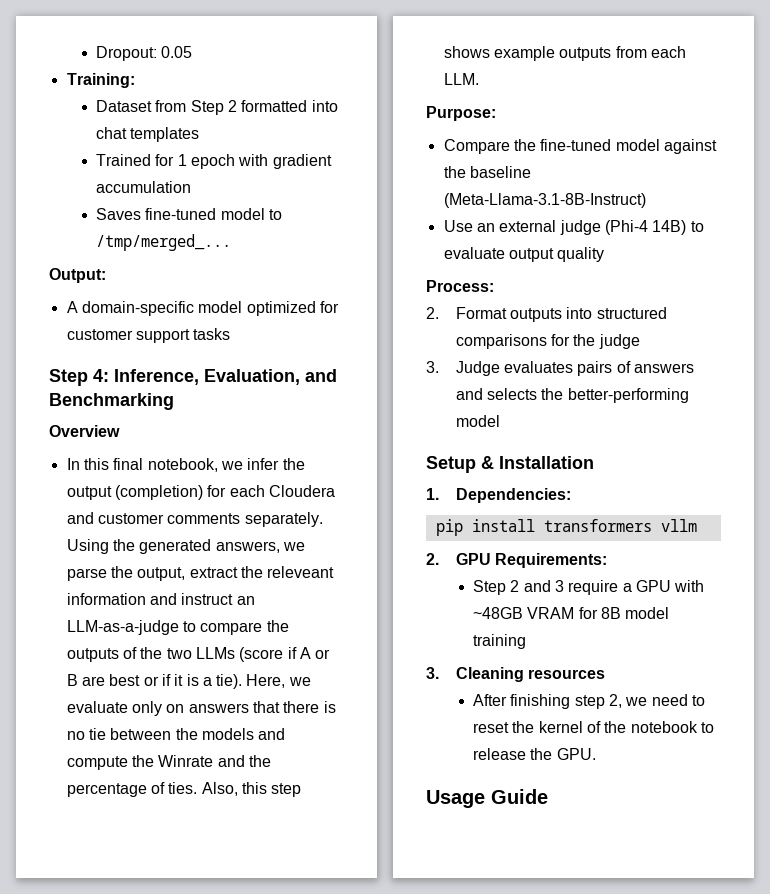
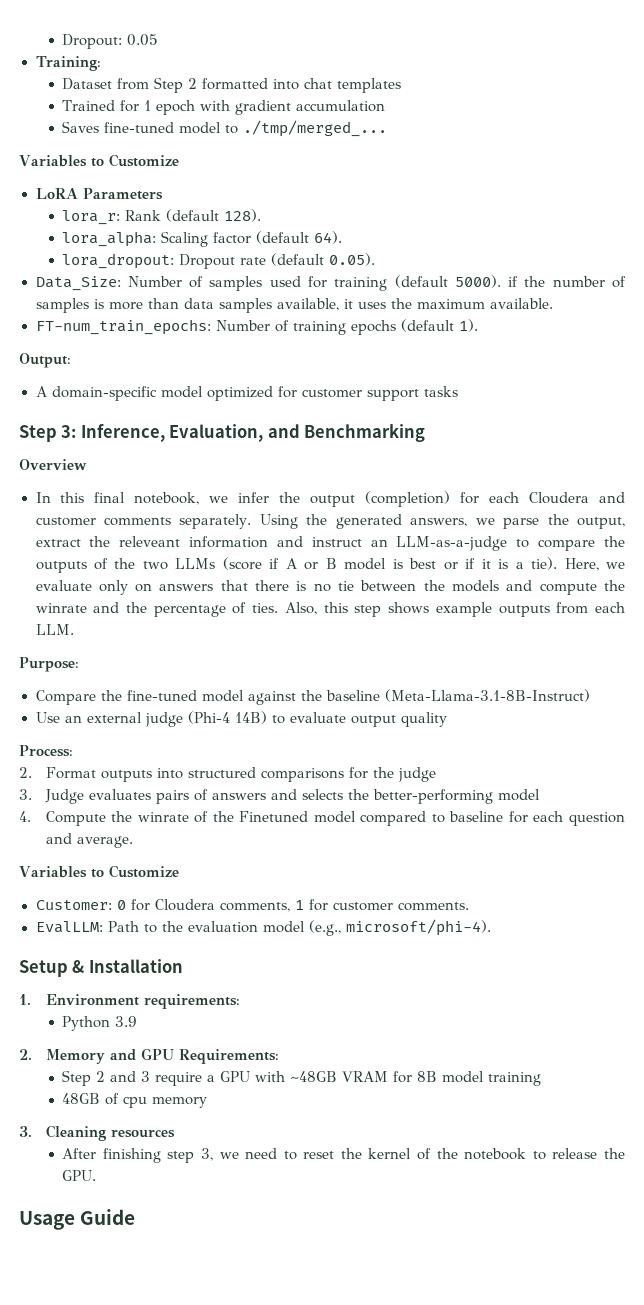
[96,234,232,251] /tmp/merged_... -> [243,120,388,137] [19,154,179,167] [35,188,163,200] [62,209,262,225] [62,231,343,247] [62,253,376,269] [35,275,626,291] [35,298,553,313] [35,319,478,335] ./tmp/merged_... // Variables to Customize // LoRA Parameters // lora_r: Rank (default 128). // lora_alpha: Scaling factor (default 64). // lora_dropout: Dropout rate (default 0.05). // Data_Size: Number of samples used for training (default 5000). if the number of samples is more than data samples available, it uses the maximum available. // FT-num_train_epochs: Number of training epochs (default 1).
[93,369,109,382] 4: -> [61,425,77,438] 3:
[81,676,105,686] are -> [344,558,403,570] model is
[158,755,214,767] Winrate -> [35,603,87,613] winrate
(500, 421) none -> [19,811,626,826] [45,833,133,848] [19,865,179,878] [35,899,469,912] [35,919,491,936] // 4. Compute the winrate of the Finetuned model compared to baseline for each question and average. // Variables to Customize // Customer: 0 for Cloudera comments, 1 for customer comments. // EvalLLM: Path to the evaluation model (e.g., microsoft/phi-4).
[455,488,571,503] [435,519,697,536] [426,553,439,565] Dependencies: // pip install transformers vllm // 2. -> [45,994,240,1009] [62,1016,138,1031] [19,1049,136,1064] Environment requirements: // Python 3.9 // 2. Memory and
(527, 641) none -> [62,1093,208,1108] // 48GB of cpu memory
[609,694,623,708] 2, -> [200,1148,213,1161] 3,

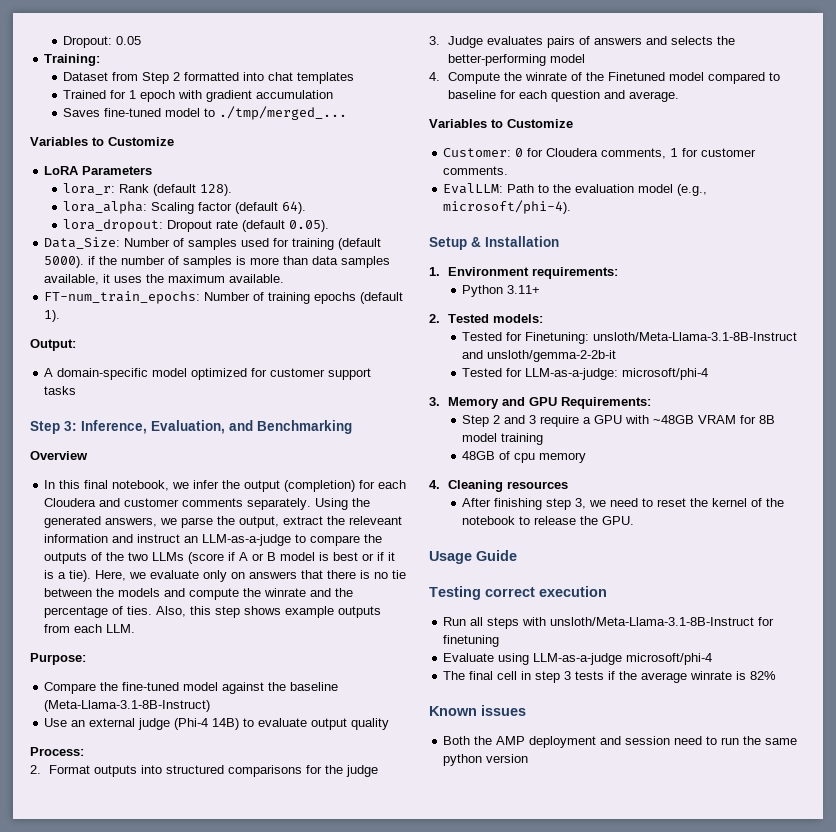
[115,1016,138,1027] [19,1049,32,1060] 3.9 // 2. -> [507,285,541,294] [429,314,544,323] [462,332,798,344] [462,350,617,362] [462,368,709,380] [429,397,440,406] 3.11+ // 2. Tested models: // Tested for Finetuning: unsloth/Meta-Llama-3.1-8B-Instruct and unsloth/gemma-2-2b-it // Tested for LLM-as-a-judge: microsoft/phi-4 // 3.
[19,1126,32,1137] 3. -> [429,480,440,489] 4.
(136, 1217) none -> [429,586,607,600] [443,617,775,629] [443,635,500,647] [443,653,713,665] [443,671,777,683] [429,705,526,716] [443,736,798,748] [443,754,529,766] // Testing correct execution // Run all steps with unsloth/Meta-Llama-3.1-8B-Instruct for finetuning // Evaluate using LLM-as-a-judge microsoft/phi-4 // The final cell in step 3 tests if the average winrate is 82% // Known issues // Both the AMP deployment and session need to run the same python version

